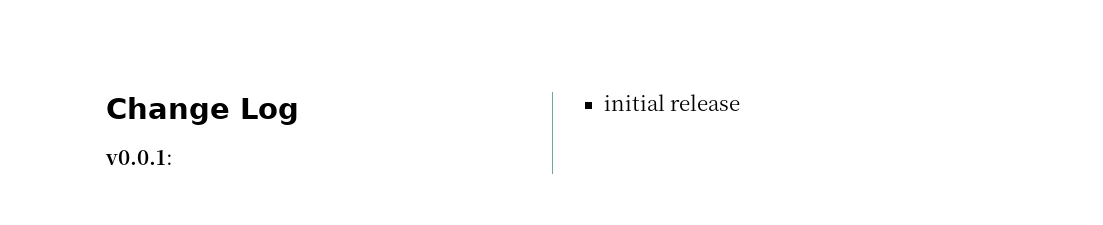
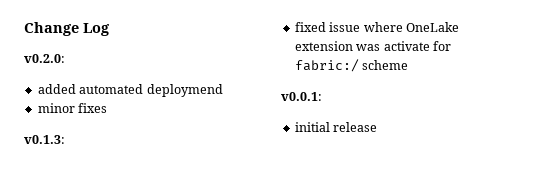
(299, 111) none -> [24,54,65,63] [37,84,223,97] [37,103,108,113] [24,135,65,144] [294,22,459,32] [294,41,451,51] [294,59,409,72] // v0.2.0: // added automated deploymend // minor fixes // v0.1.3: // fixed issue where OneLake extension was activate for fabric:/ scheme

